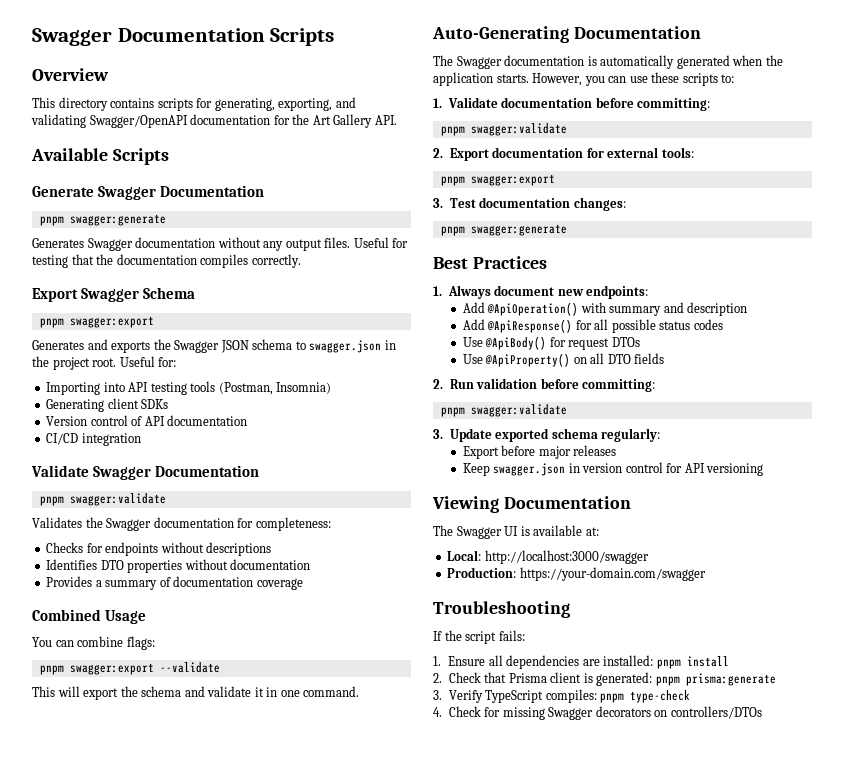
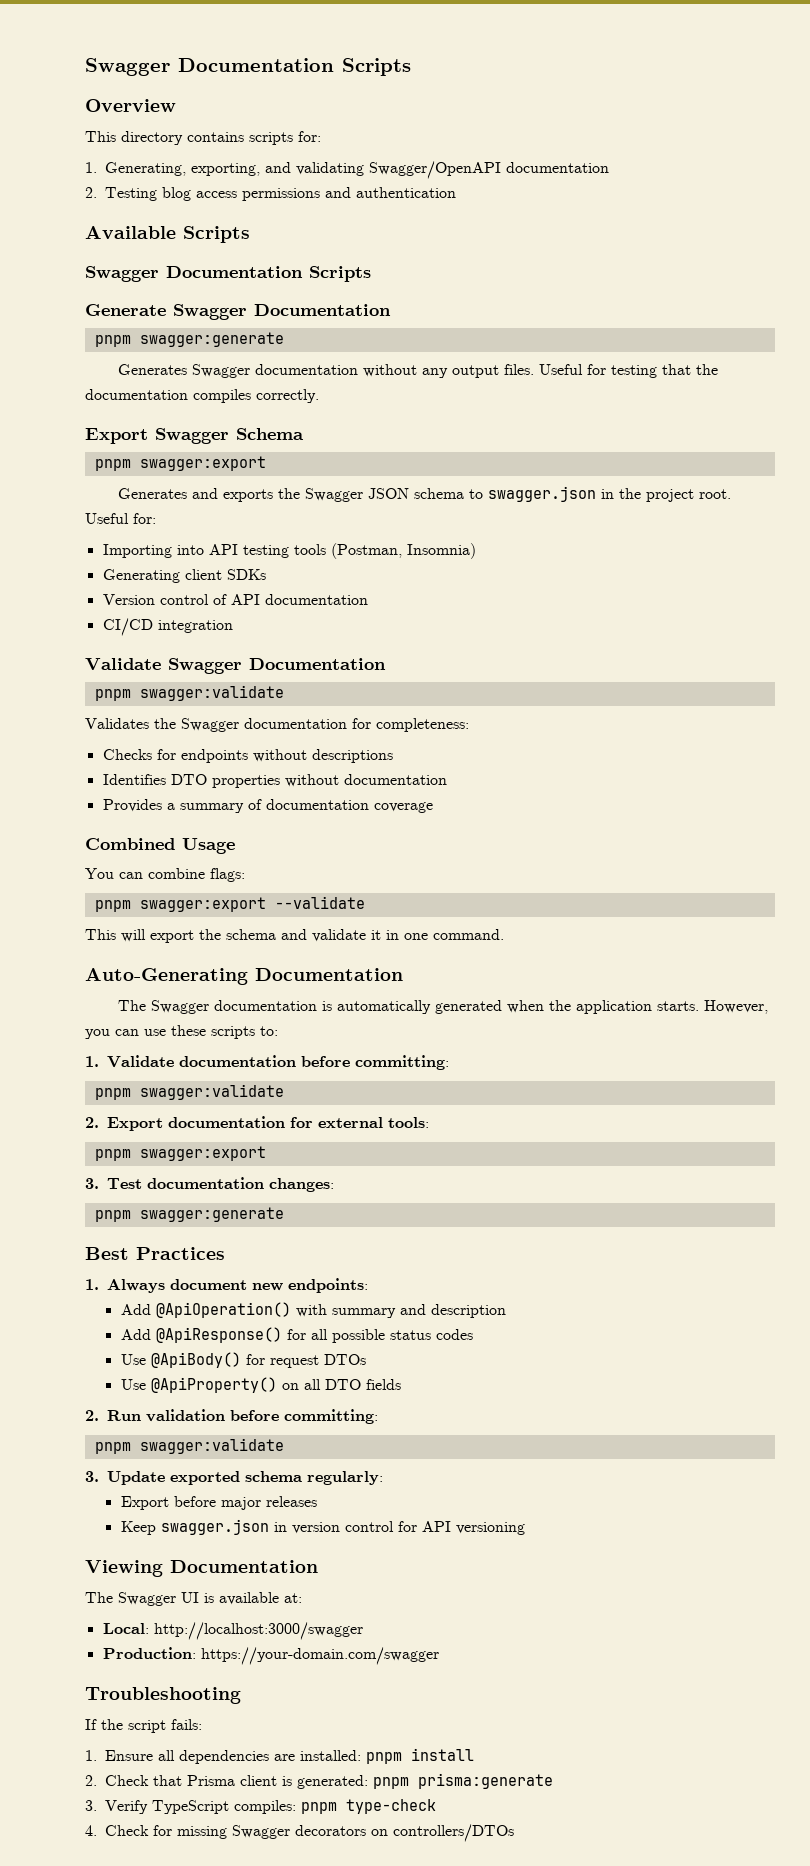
[196,98,275,111] for generating, -> [298,131,321,142] [85,162,186,176] for: // 1. Generating,
[273,114,397,128] for the Art Gallery API. -> [85,187,456,201] // 2. Testing blog access permissions and authentication
(169, 156) none -> [85,266,371,282] // Swagger Documentation Scripts

